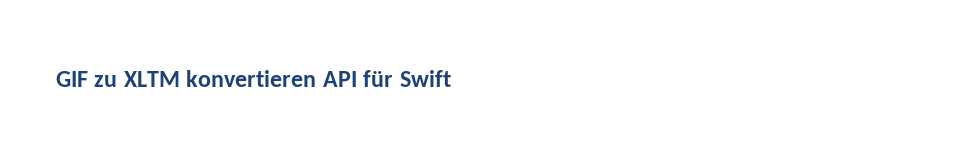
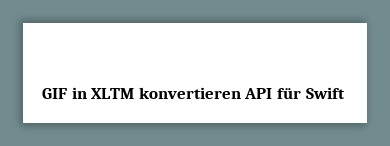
[94,75,118,87] zu -> [71,87,87,99] in

